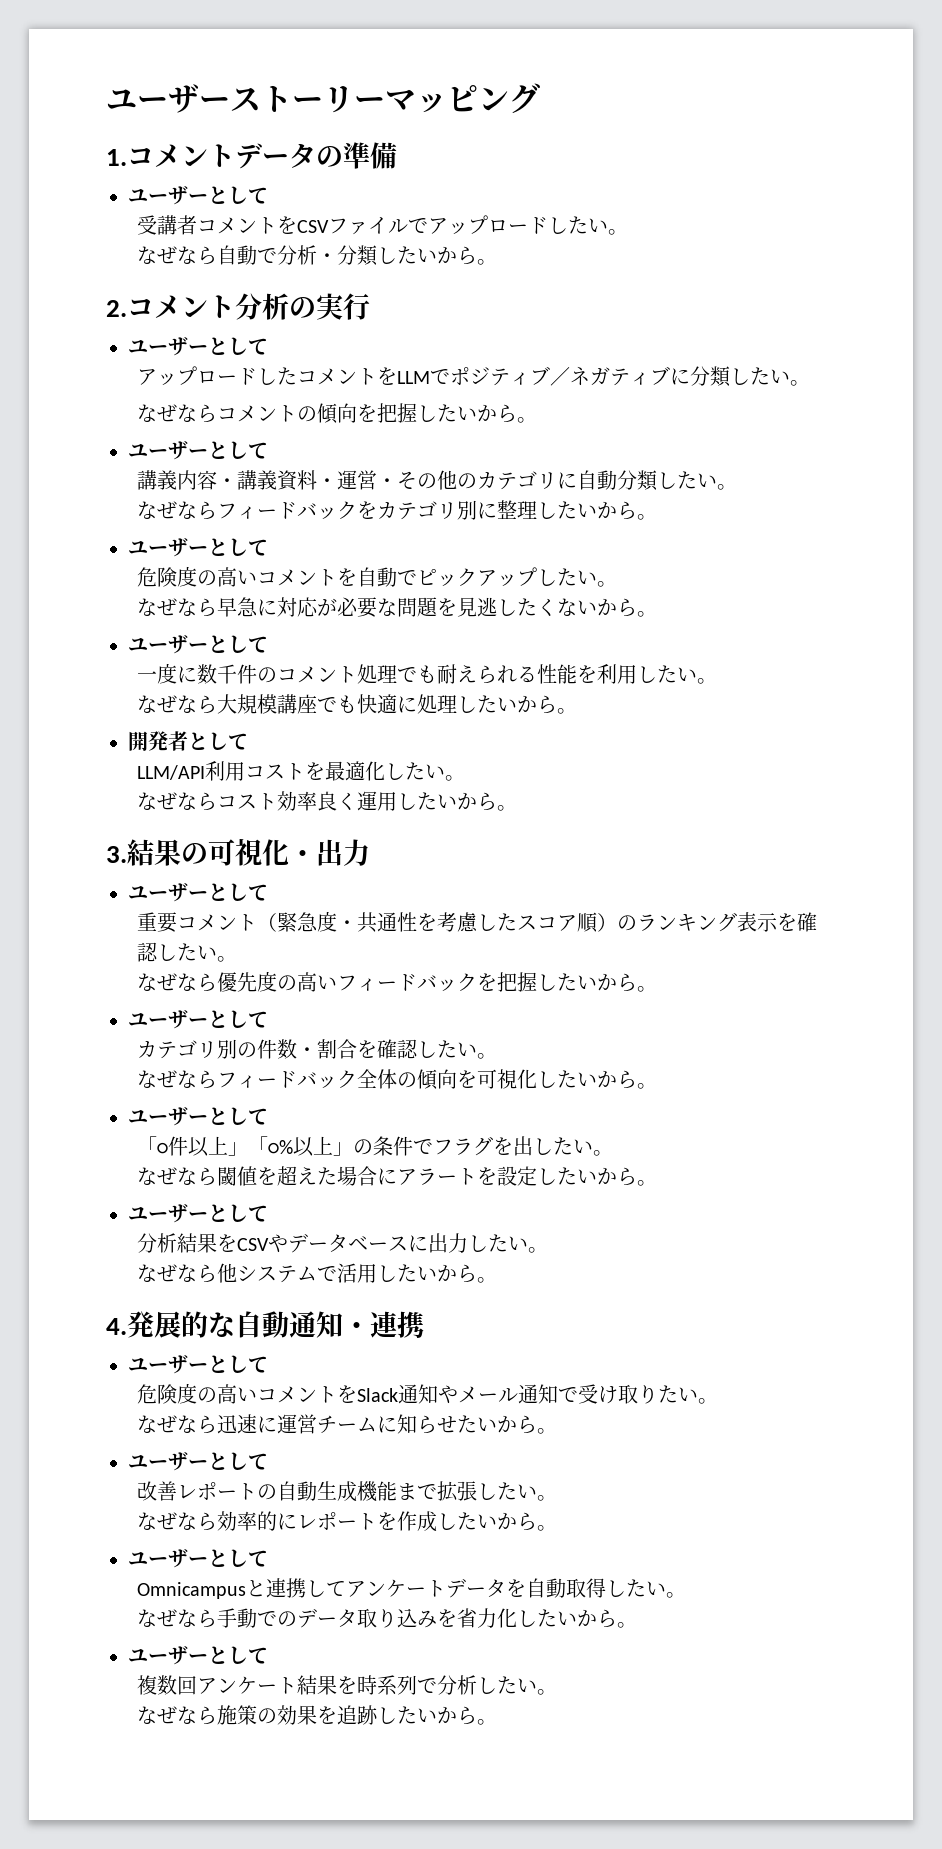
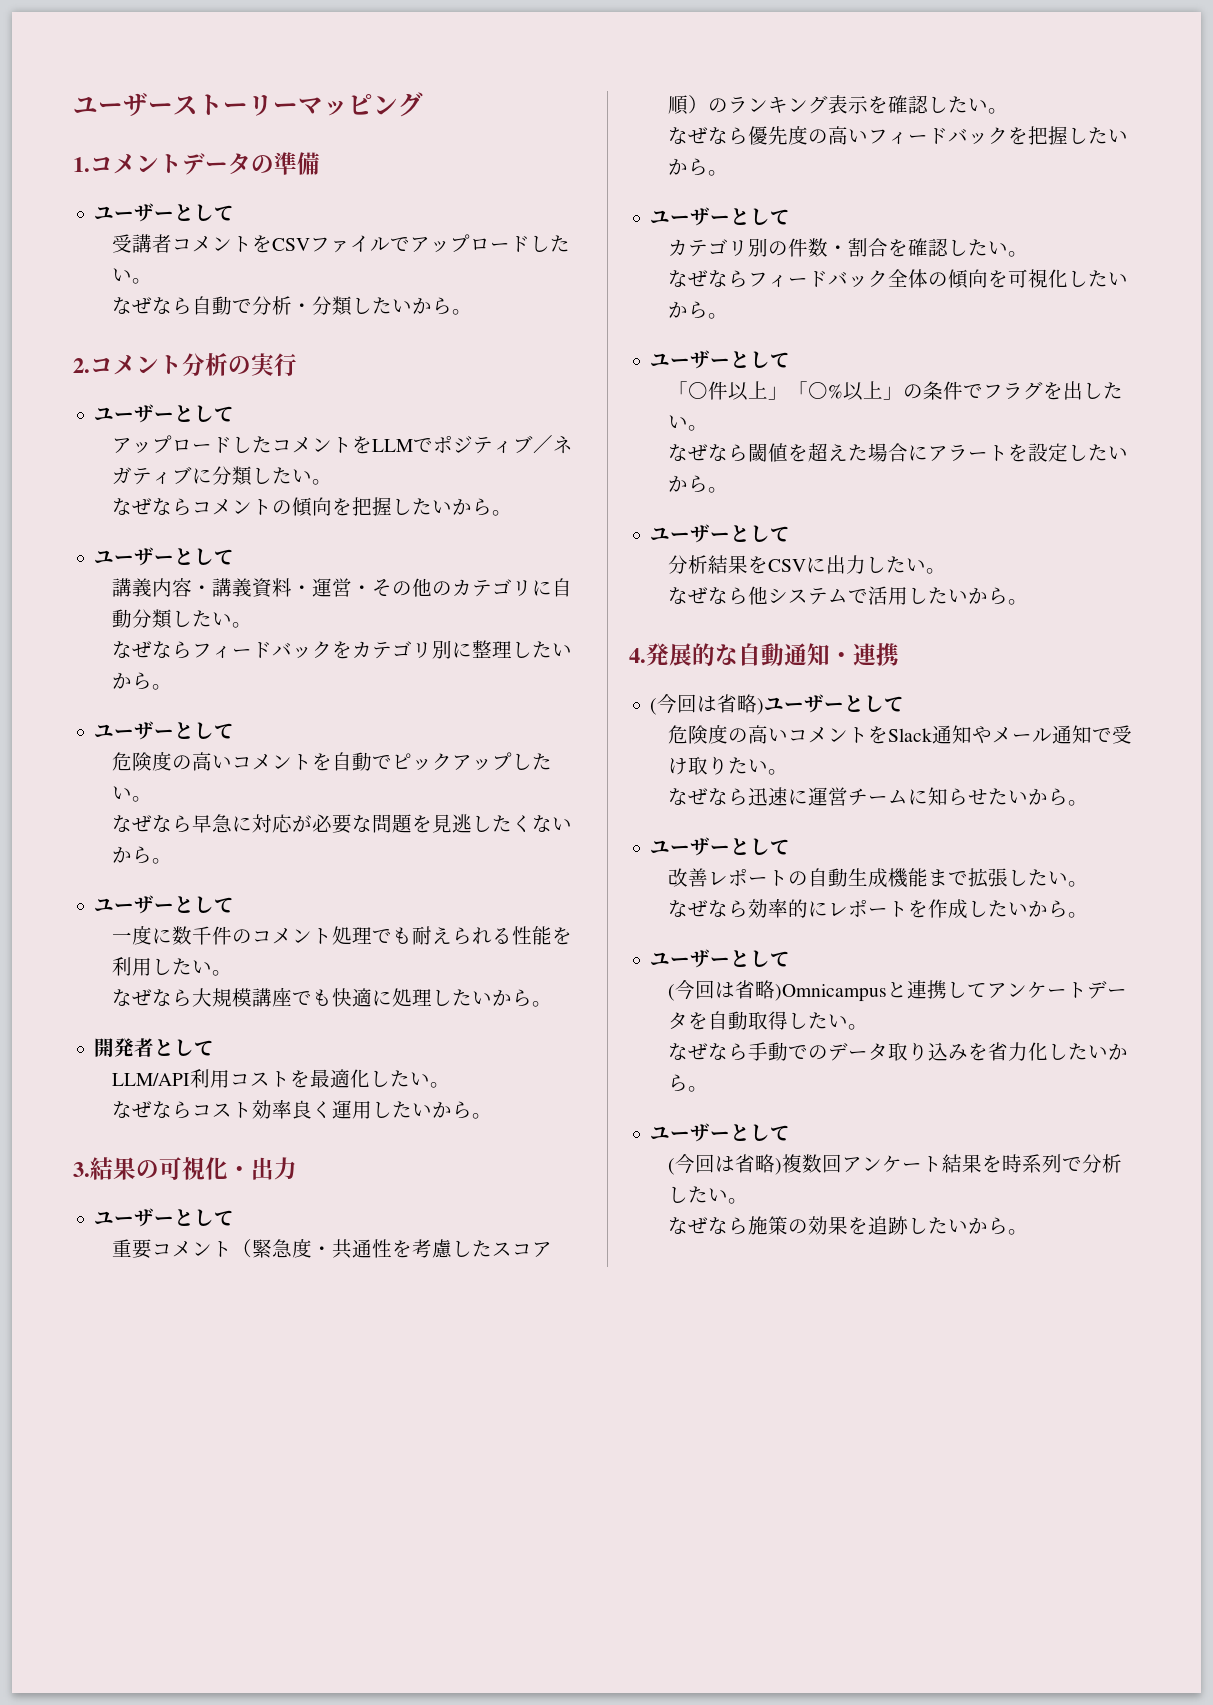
[268,1233,409,1253] やデータベース -> (806, 565) none
(424, 1324) none -> [650,694,765,715] (今回は省略)
[137,1582,247,1599] Omnicampus -> [667,980,887,1002] (今回は省略)Omnicampus
(268, 1655) none -> [667,1154,782,1175] (今回は省略)

